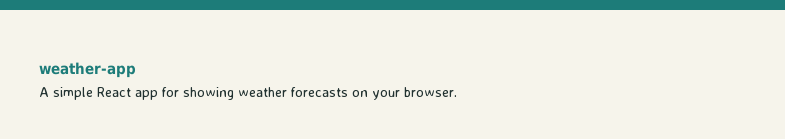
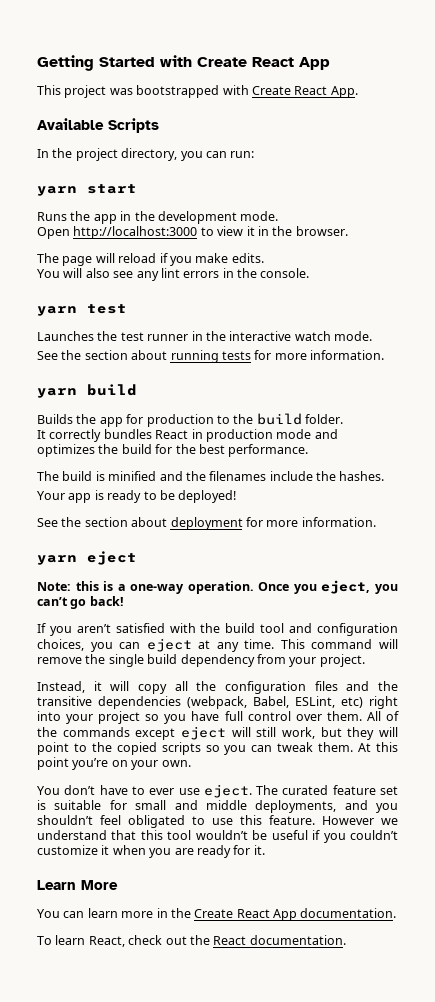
[39,62,136,78] [39,87,457,100] weather-app // A simple React app for showing weather forecasts on your browser. -> [37,55,330,71] [37,85,358,98] [37,118,159,133] [37,148,255,161] [37,184,137,196] [37,211,279,224] [37,226,348,239] [37,253,264,266] [37,268,310,281] [37,304,127,316] [37,331,372,341] [37,350,384,363] [37,384,137,398] [37,413,343,427] [37,429,338,442] [37,444,309,457] [37,471,385,481] [37,490,237,503] [37,517,376,530] [37,551,137,565] [37,580,398,594] [37,596,124,609] [37,623,398,636] [37,638,398,652] [37,654,365,667] [37,681,399,694] [37,696,398,709] [37,711,399,724] [37,726,398,740] [37,742,399,755] [37,757,191,770] [37,784,399,798] [37,800,398,813] [37,815,398,828] [37,830,399,843] [37,845,265,858] [37,880,118,890] [37,908,397,921] [37,935,346,947] Getting Started with Create React App // This project was bootstrapped with Create React App. // Available Scripts // In the project directory, you can run: // yarn start // Runs the app in the development mode. // Open http://localhost:3000 to view it in the browser. // The page will reload if you make edits. // You will also see any lint errors in the console. // yarn test // Launches the test runner in the interactive watch mode. // See the section about running tests for more information. // yarn build // Builds the app for production to the build folder. // It correctly bundles React in production mode and optimizes the build for the best performance. // The build is minified and the filenames include the hashes. // Your app is ready to be deployed! // See the section about deployment for more information. // yarn eject // Note: this is a one-way operation. Once you eject, you can’t go back! // If you aren’t satisfied with the build tool and configuration choices, you can eject at any time. This command will remove the single build dependency from your project. // Instead, it will copy all the configuration files and the transitive dependencies (webpack, Babel, ESLint, etc) right into your project so you have full control over them. All of the commands except eject will still work, but they will point to the copied scripts so you can tweak them. At this point you’re on your own. // You don’t have to ever use eject. The curated feature set is suitable for small and middle deployments, and you shouldn’t feel obligated to use this feature. However we understand that this tool wouldn’t be useful if you couldn’t customize it when you are ready for it. // Learn More // You can learn more in the Create React App documentation. // To learn React, check out the React documentation.

